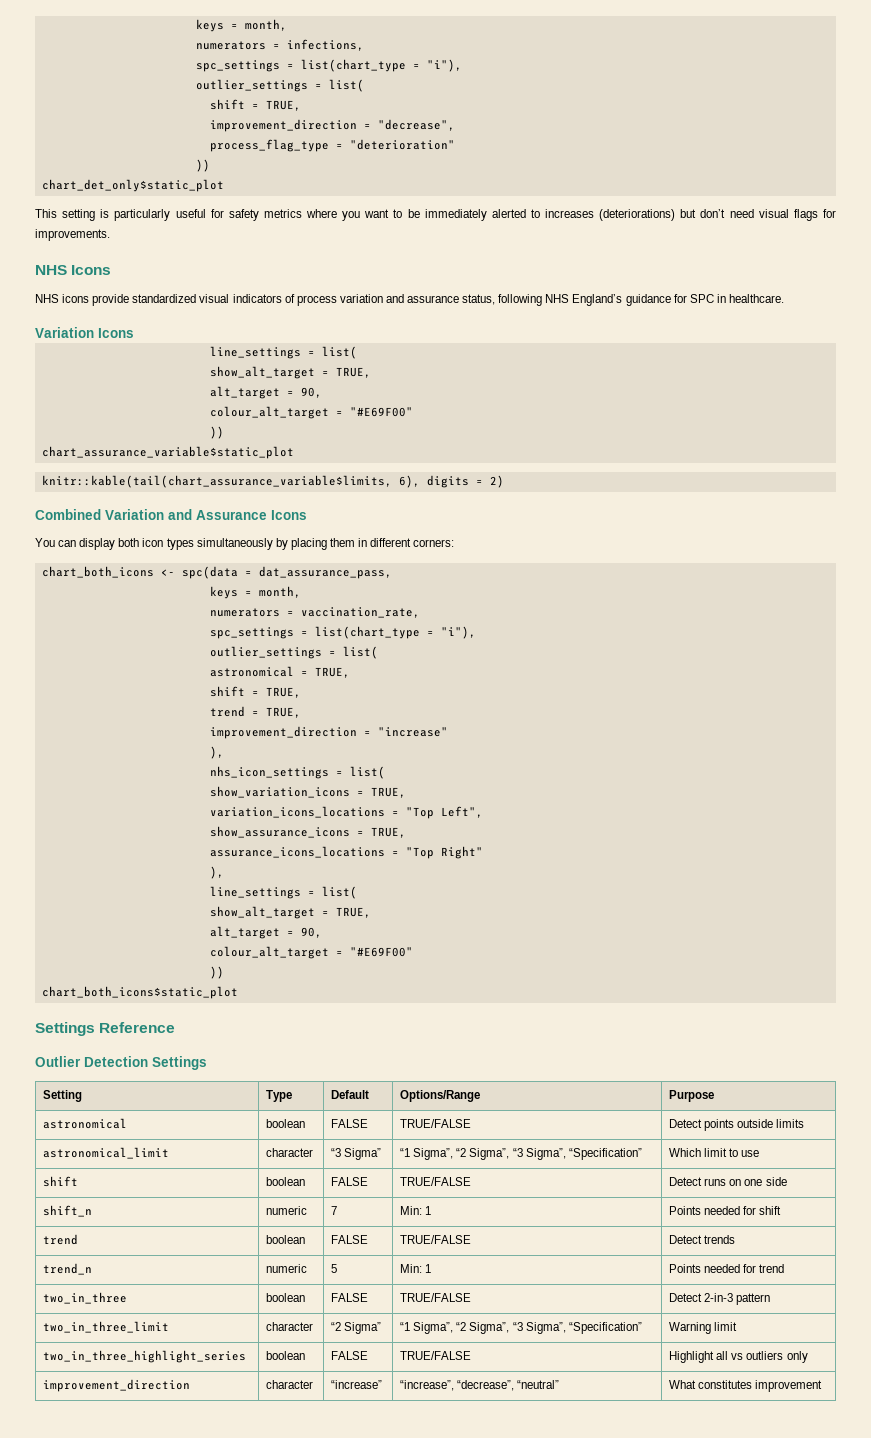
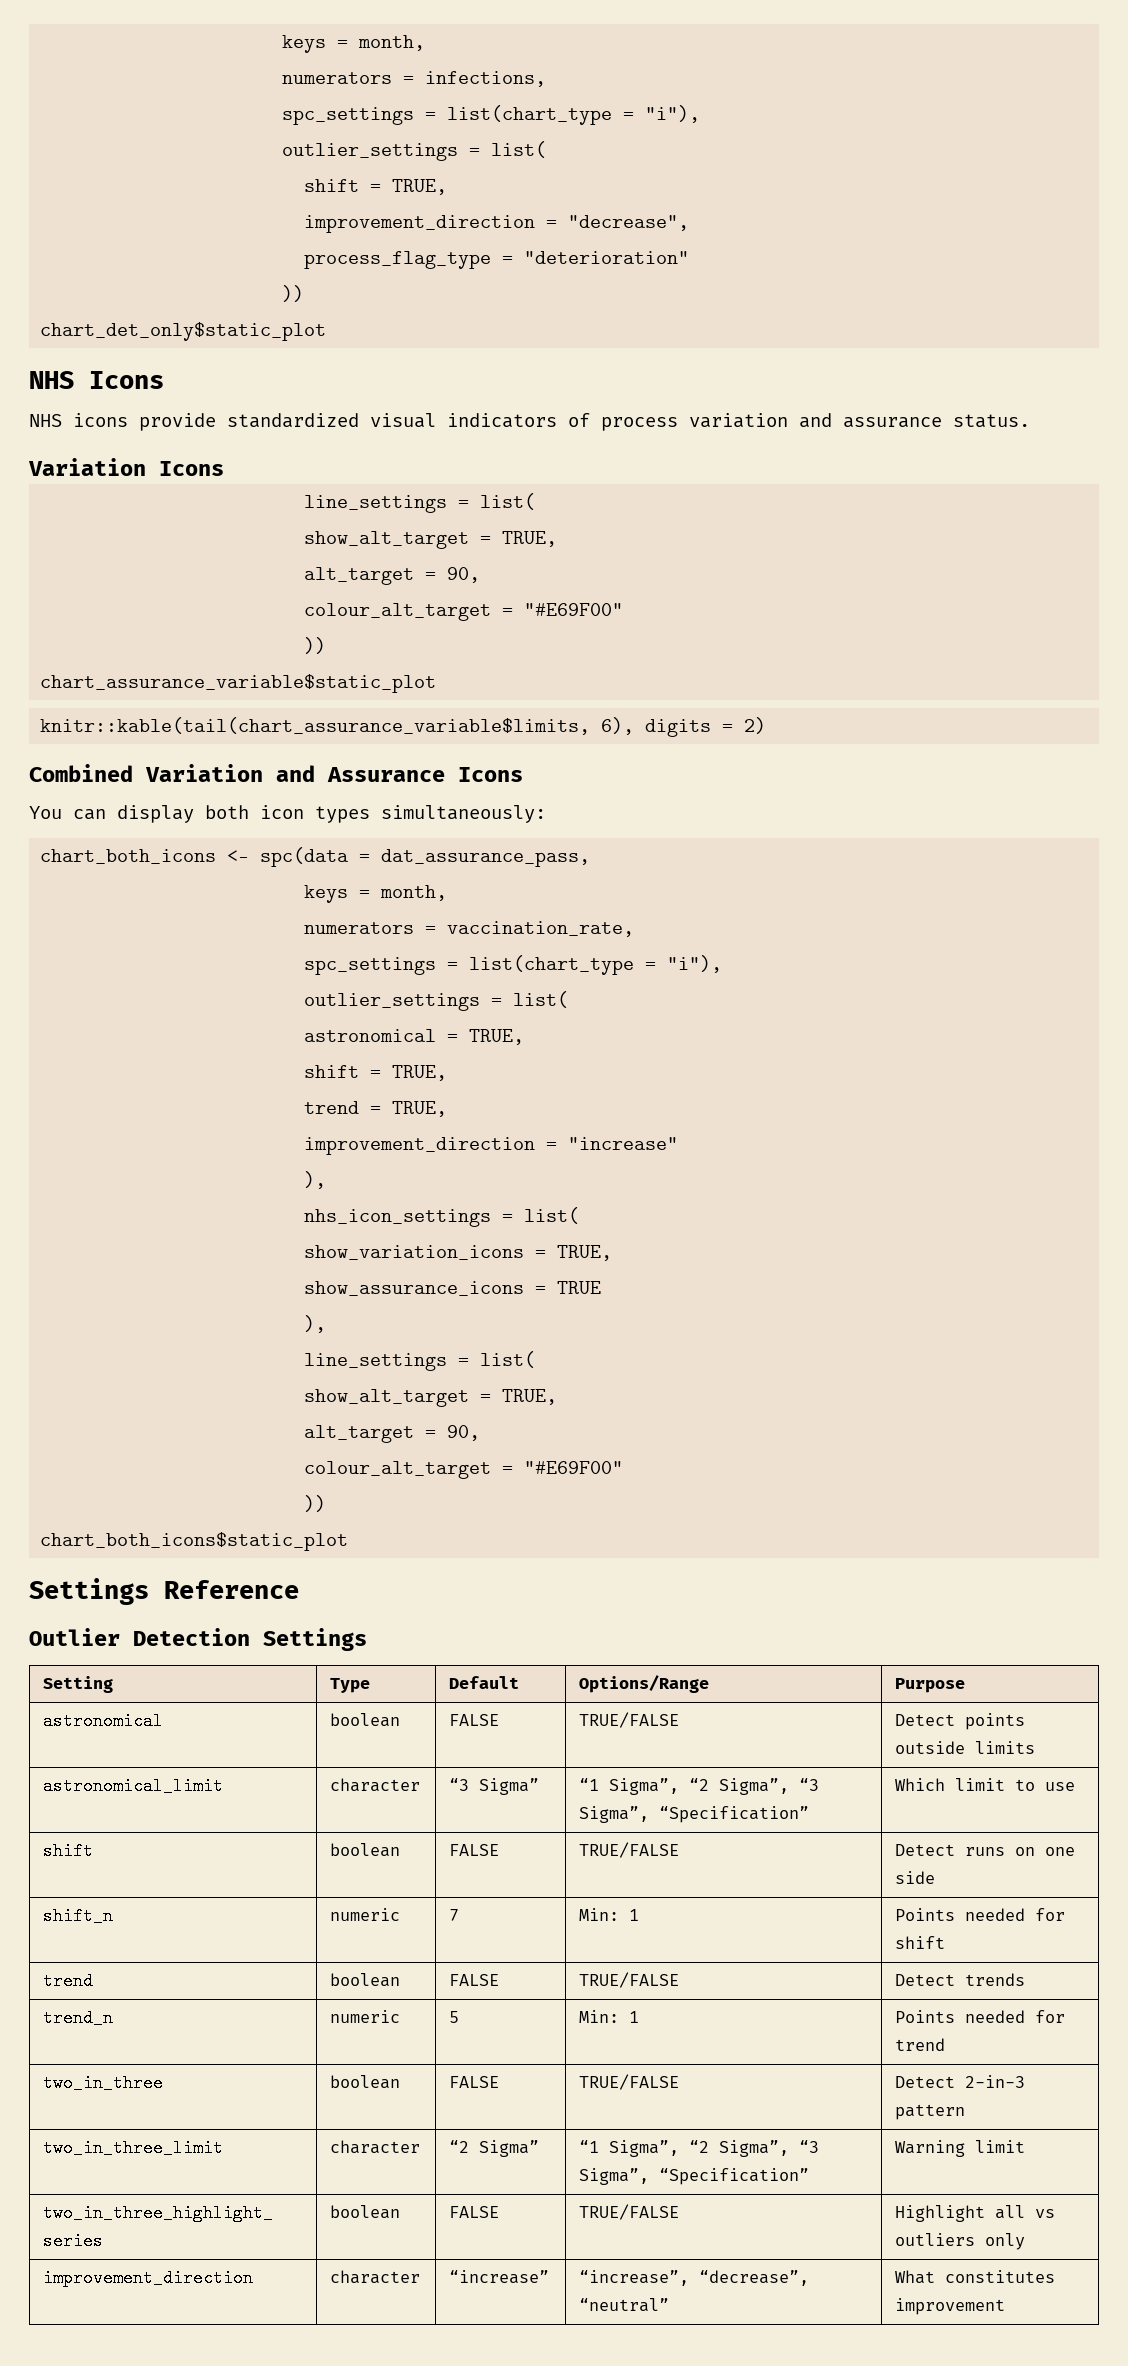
[35,209,837,221] [35,229,110,241] // This setting is particularly useful for safety metrics where you want to be immediately alerted to increases (deteriorations) but don’t need visual flags for improvements. -> (327, 331) none
[462,294,784,306] status, following NHS England’s guidance for SPC in healthcare. -> [953,414,1030,428] status.
[196,538,455,550] simultaneously by placing them in different corners: -> [381,805,546,823] simultaneously:
[209,806,483,819] [209,826,406,838] [209,846,483,859] variation_icons_locations = "Top Left", // show_assurance_icons = TRUE, // assurance_icons_locations = "Top Right" -> [304,1281,602,1296] show_assurance_icons = TRUE

